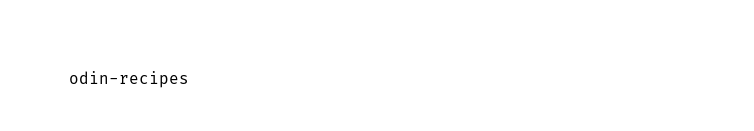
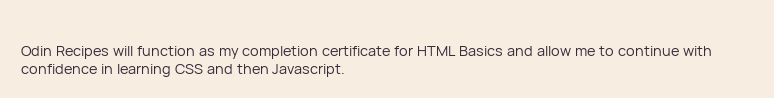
[69,71,189,88] odin-recipes -> [21,46,712,59] [21,64,346,77] Odin Recipes will function as my completion certificate for HTML Basics and allow me to continue with confidence in learning CSS and then Javascript.

